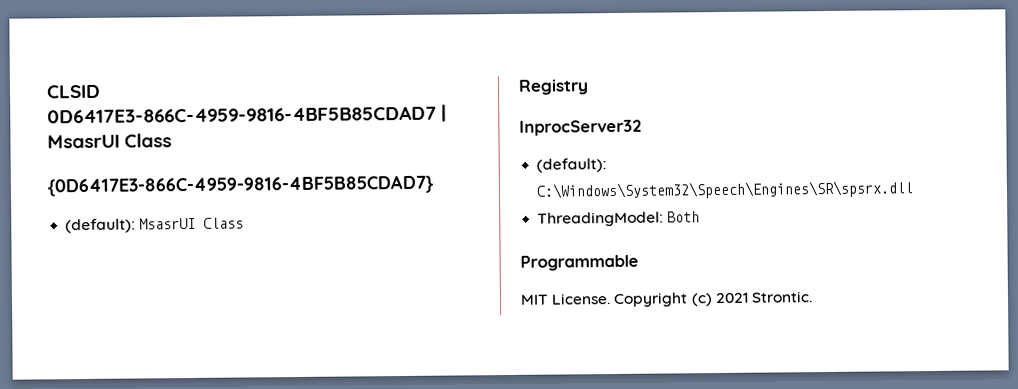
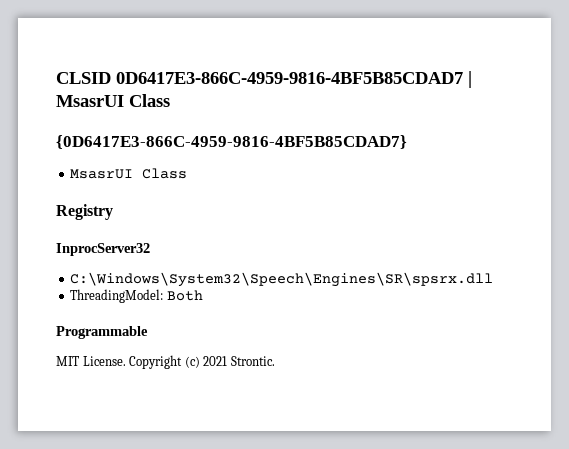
[65,218,137,234] (default): -> (407, 142) none
[536,158,608,173] (default): -> (150, 249) none

